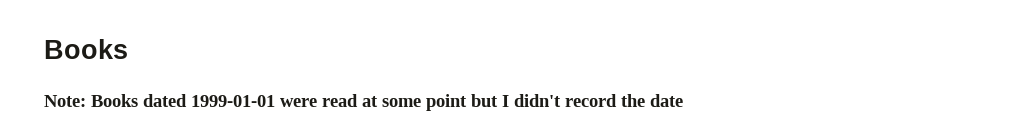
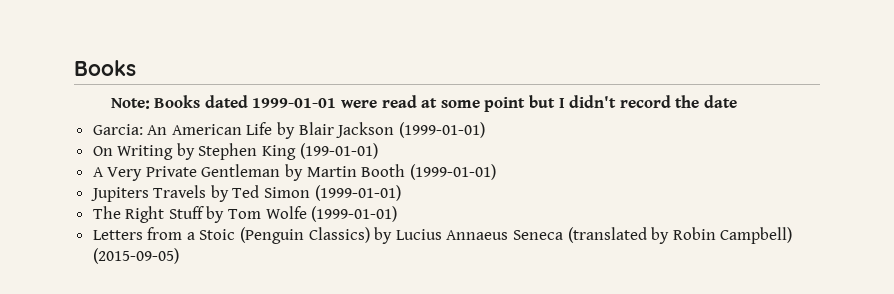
(683, 100) none -> [92,122,485,139] [92,143,378,160] [92,164,496,181] [90,185,401,202] [92,206,398,223] [92,227,793,244] [92,248,179,264] // Garcia: An American Life by Blair Jackson (1999-01-01) // On Writing by Stephen King (199-01-01) // A Very Private Gentleman by Martin Booth (1999-01-01) // Jupiters Travels by Ted Simon (1999-01-01) // The Right Stuff by Tom Wolfe (1999-01-01) // Letters from a Stoic (Penguin Classics) by Lucius Annaeus Seneca (translated by Robin Campbell) (2015-09-05)

